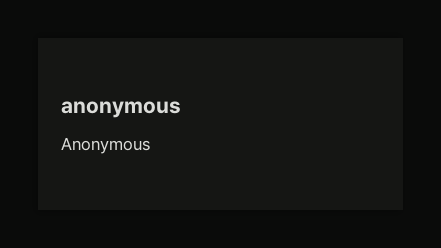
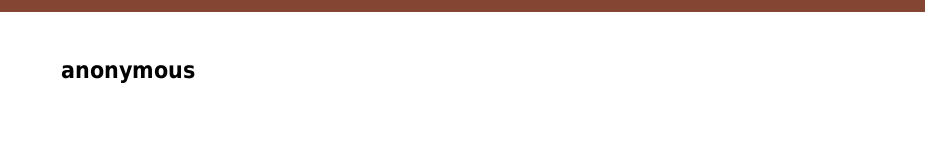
[61,137,150,154] // Anonymous -> (195, 74) none

